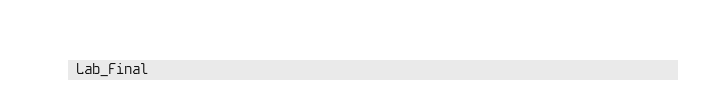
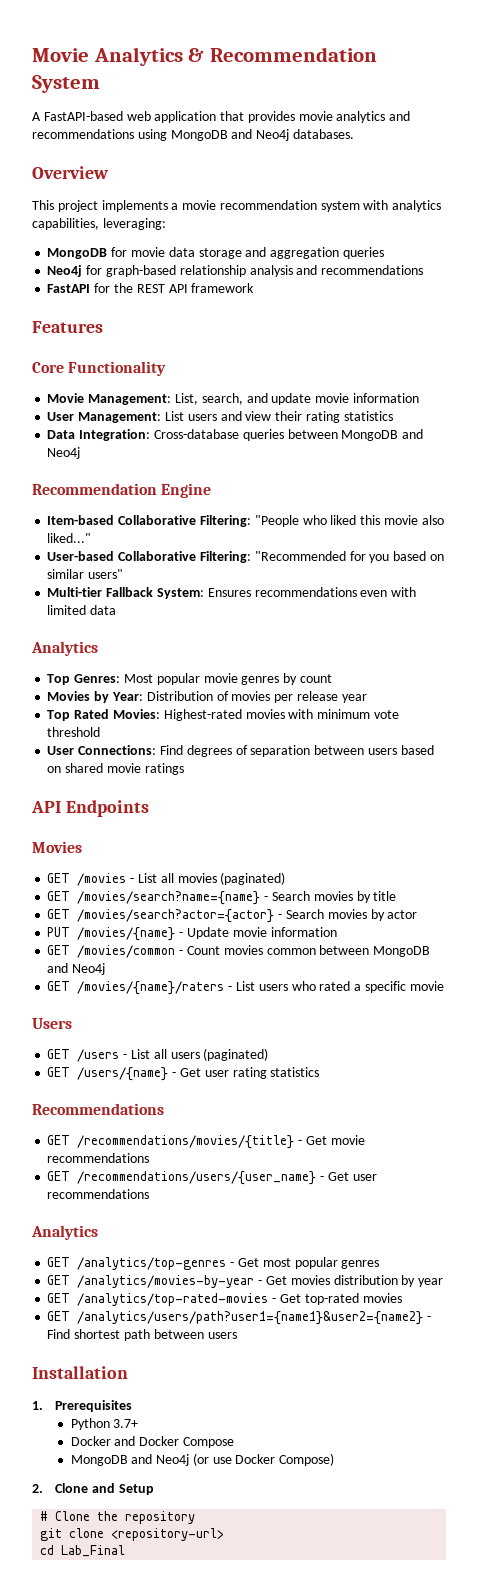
(76, 70) none -> [32,47,378,66] [32,75,100,93] [32,111,411,123] [32,129,354,141] [32,166,109,179] [32,200,442,212] [32,218,166,230] [47,247,384,259] [47,265,424,277] [47,283,255,293] [32,321,103,333] [32,361,167,376] [47,393,419,405] [47,411,393,423] [47,429,424,441] [47,447,81,459] [32,483,212,498] [47,515,444,527] [47,533,92,543] [47,551,444,563] [47,569,124,579] [47,587,417,599] [47,605,117,615] [31,641,98,656] [47,673,332,685] [47,691,367,703] [47,709,399,721] [47,727,101,737] [47,745,434,757] [47,763,184,775] [31,800,149,817] [32,841,82,853] [47,872,286,886] [47,891,397,905] [47,909,418,923] [47,927,337,941] [47,945,431,958] [47,963,106,975] [47,981,444,995] [32,1018,72,1029] [47,1048,269,1062] [47,1067,320,1081] [32,1103,164,1115] [47,1135,365,1149] [47,1153,150,1163] [47,1171,377,1185] [47,1189,150,1199] [31,1225,98,1240] [47,1257,380,1270] [47,1275,444,1288] [47,1293,402,1306] [47,1311,432,1325] [47,1329,237,1341] [32,1366,128,1379] [32,1400,133,1412] [70,1418,139,1430] [70,1436,234,1448] [70,1453,335,1466] [32,1483,154,1495] [40,1511,196,1524] [40,1528,225,1541] [40,1545,55,1555] Movie Analytics & Recommendation System // A FastAPI-based web application that provides movie analytics and recommendations using MongoDB and Neo4j databases. // Overview // This project implements a movie recommendation system with analytics capabilities, leveraging: // MongoDB for movie data storage and aggregation queries // Neo4j for graph-based relationship analysis and recommendations // FastAPI for the REST API framework // Features // Core Functionality // Movie Management: List, search, and update movie information // User Management: List users and view their rating statistics // Data Integration: Cross-database queries between MongoDB and Neo4j // Recommendation Engine // Item-based Collaborative Filtering: "People who liked this movie also liked..." // User-based Collaborative Filtering: "Recommended for you based on similar users" // Multi-tier Fallback System: Ensures recommendations even with limited data // Analytics // Top Genres: Most popular movie genres by count // Movies by Year: Distribution of movies per release year // Top Rated Movies: Highest-rated movies with minimum vote threshold // User Connections: Find degrees of separation between users based on shared movie ratings // API Endpoints // Movies // GET /movies - List all movies (paginated) // GET /movies/search?name={name} - Search movies by title // GET /movies/search?actor={actor} - Search movies by actor // PUT /movies/{name} - Update movie information // GET /movies/common - Count movies common between MongoDB and Neo4j // GET /movies/{name}/raters - List users who rated a specific movie // Users // GET /users - List all users (paginated) // GET /users/{name} - Get user rating statistics // Recommendations // GET /recommendations/movies/{title} - Get movie recommendations // GET /recommendations/users/{user_name} - Get user recommendations // Analytics // GET /analytics/top-genres - Get most popular genres // GET /analytics/movies-by-year - Get movies distribution by year // GET /analytics/top-rated-movies - Get top-rated movies // GET /analytics/users/path?user1={name1}&user2={name2} - Find shortest path between users // Installation // 1. Prerequisites // Python 3.7+ // Docker and Docker Compose // MongoDB and Neo4j (or use Docker Compose) // 2. Clone and Setup // # Clone the repository // git clone <repository-url> // cd

